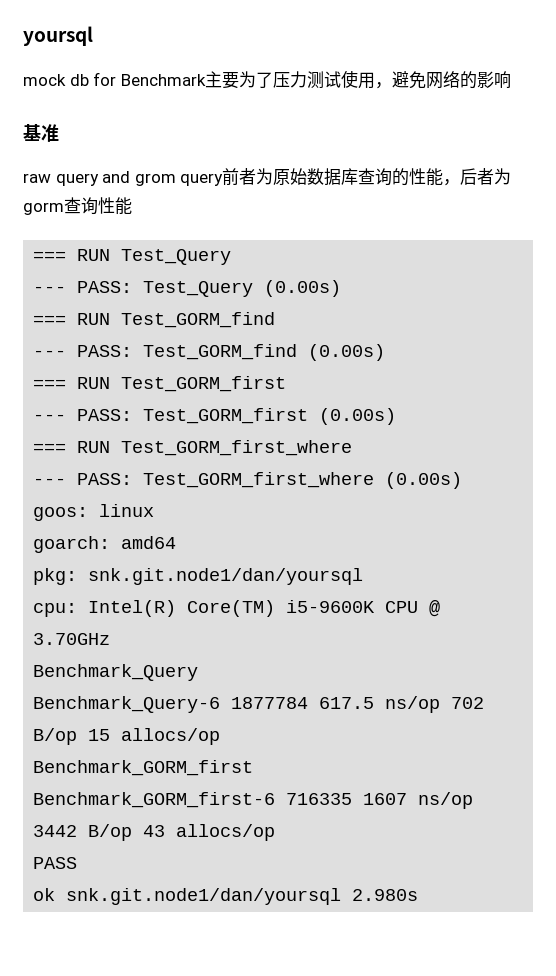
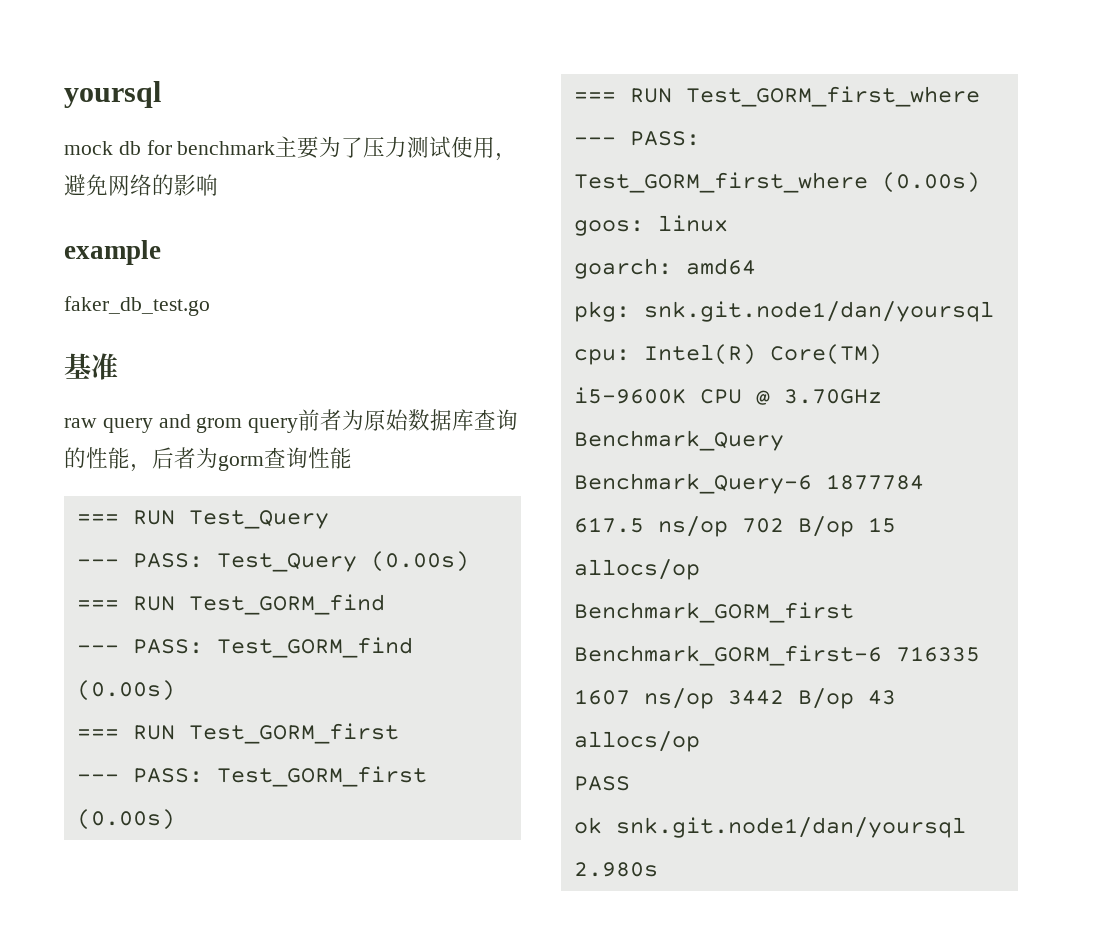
[120,74,206,86] Benchmark -> [177,141,276,155] benchmark
(511, 80) none -> [64,240,161,265] [64,296,210,316] // example // faker_db_test.go

